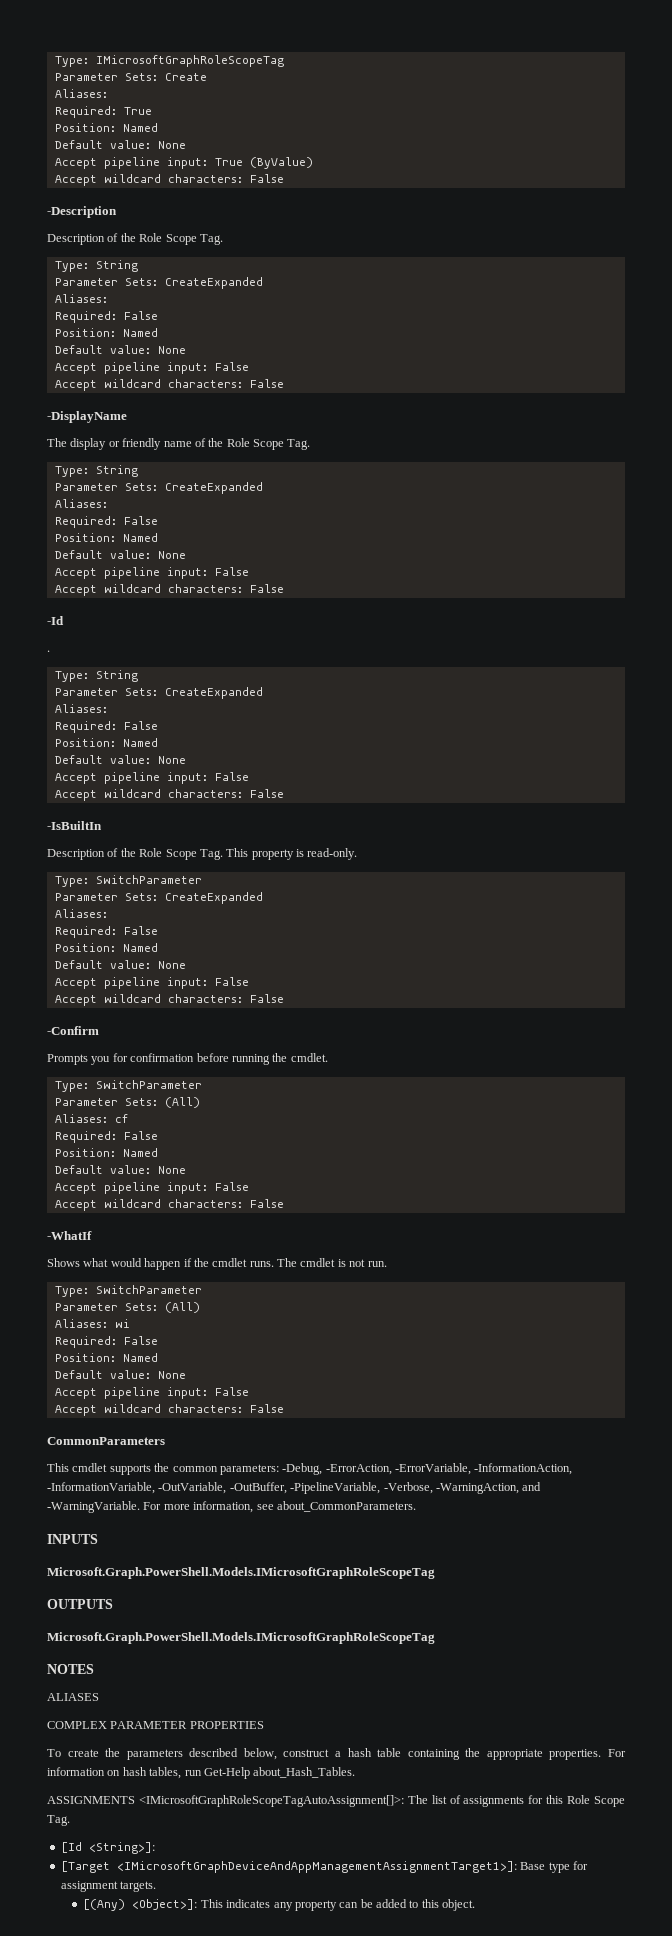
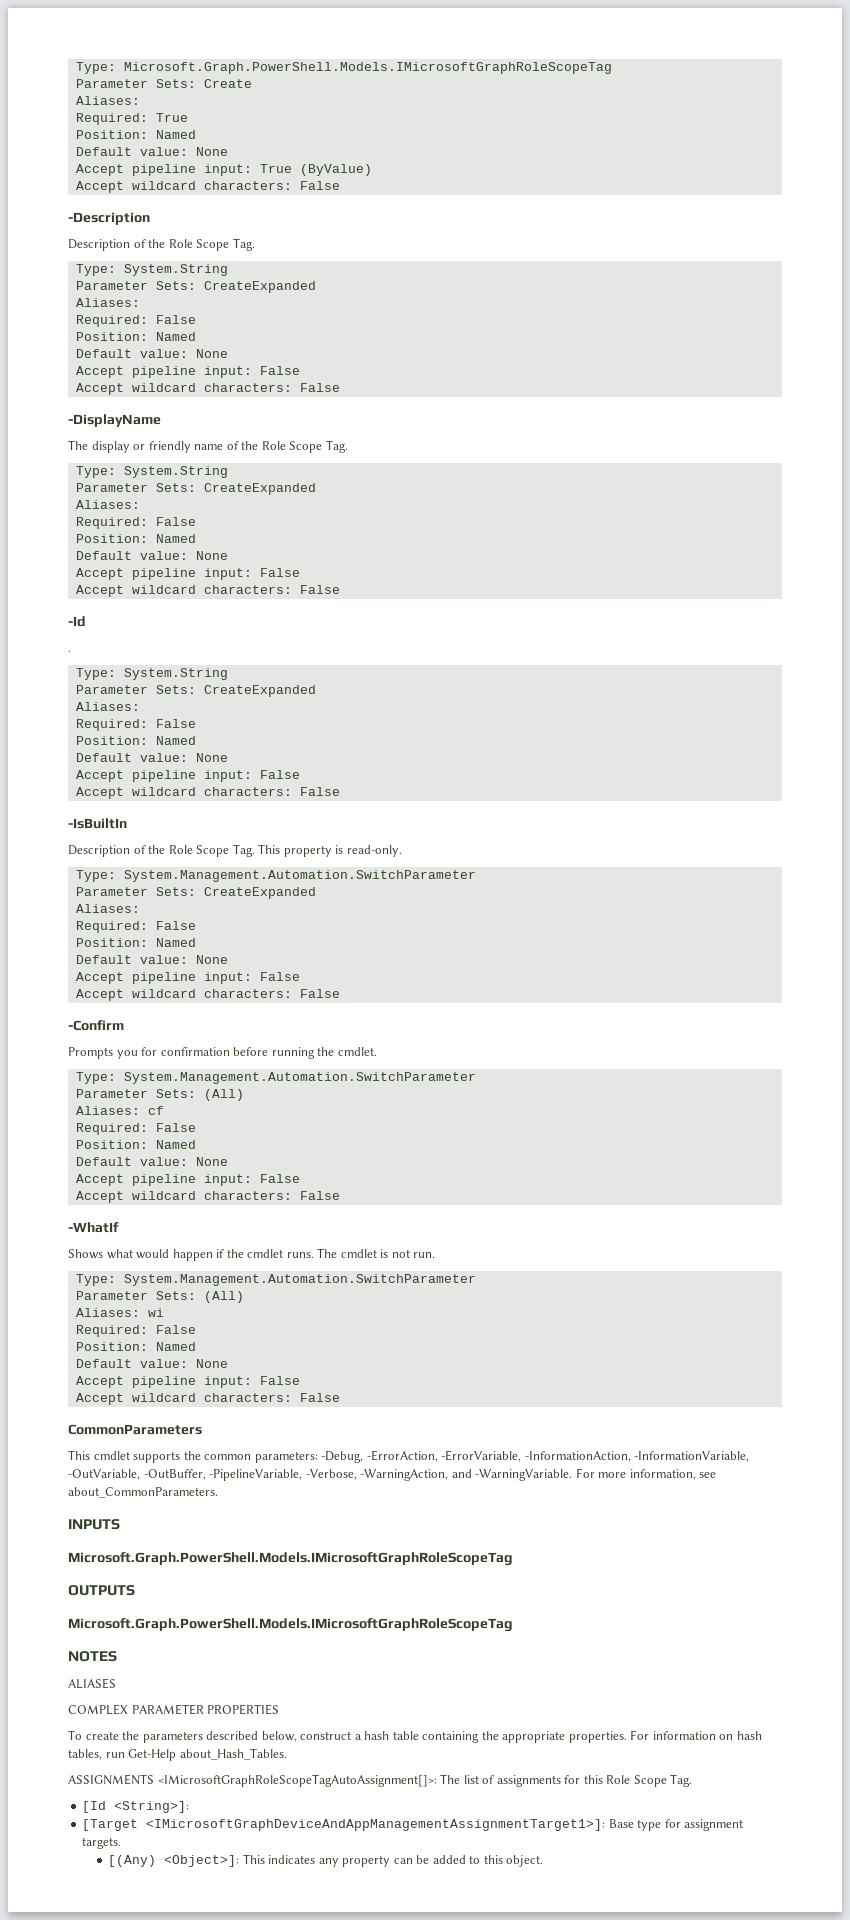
[54,55,284,67] Type: IMicrosoftGraphRoleScopeTag -> [75,62,612,74] Type: Microsoft.Graph.PowerShell.Models.IMicrosoftGraphRoleScopeTag
[95,260,138,272] String -> [123,264,228,276] System.String
[95,465,138,477] String -> [123,466,228,478] System.String
[95,670,138,682] String -> [123,668,228,680] System.String
[95,875,202,884] SwitchParameter -> [123,870,476,882] System.Management.Automation.SwitchParameter
[95,1080,202,1089] SwitchParameter -> [123,1072,476,1084] System.Management.Automation.SwitchParameter
[95,1285,202,1294] SwitchParameter -> [123,1274,476,1286] System.Management.Automation.SwitchParameter

